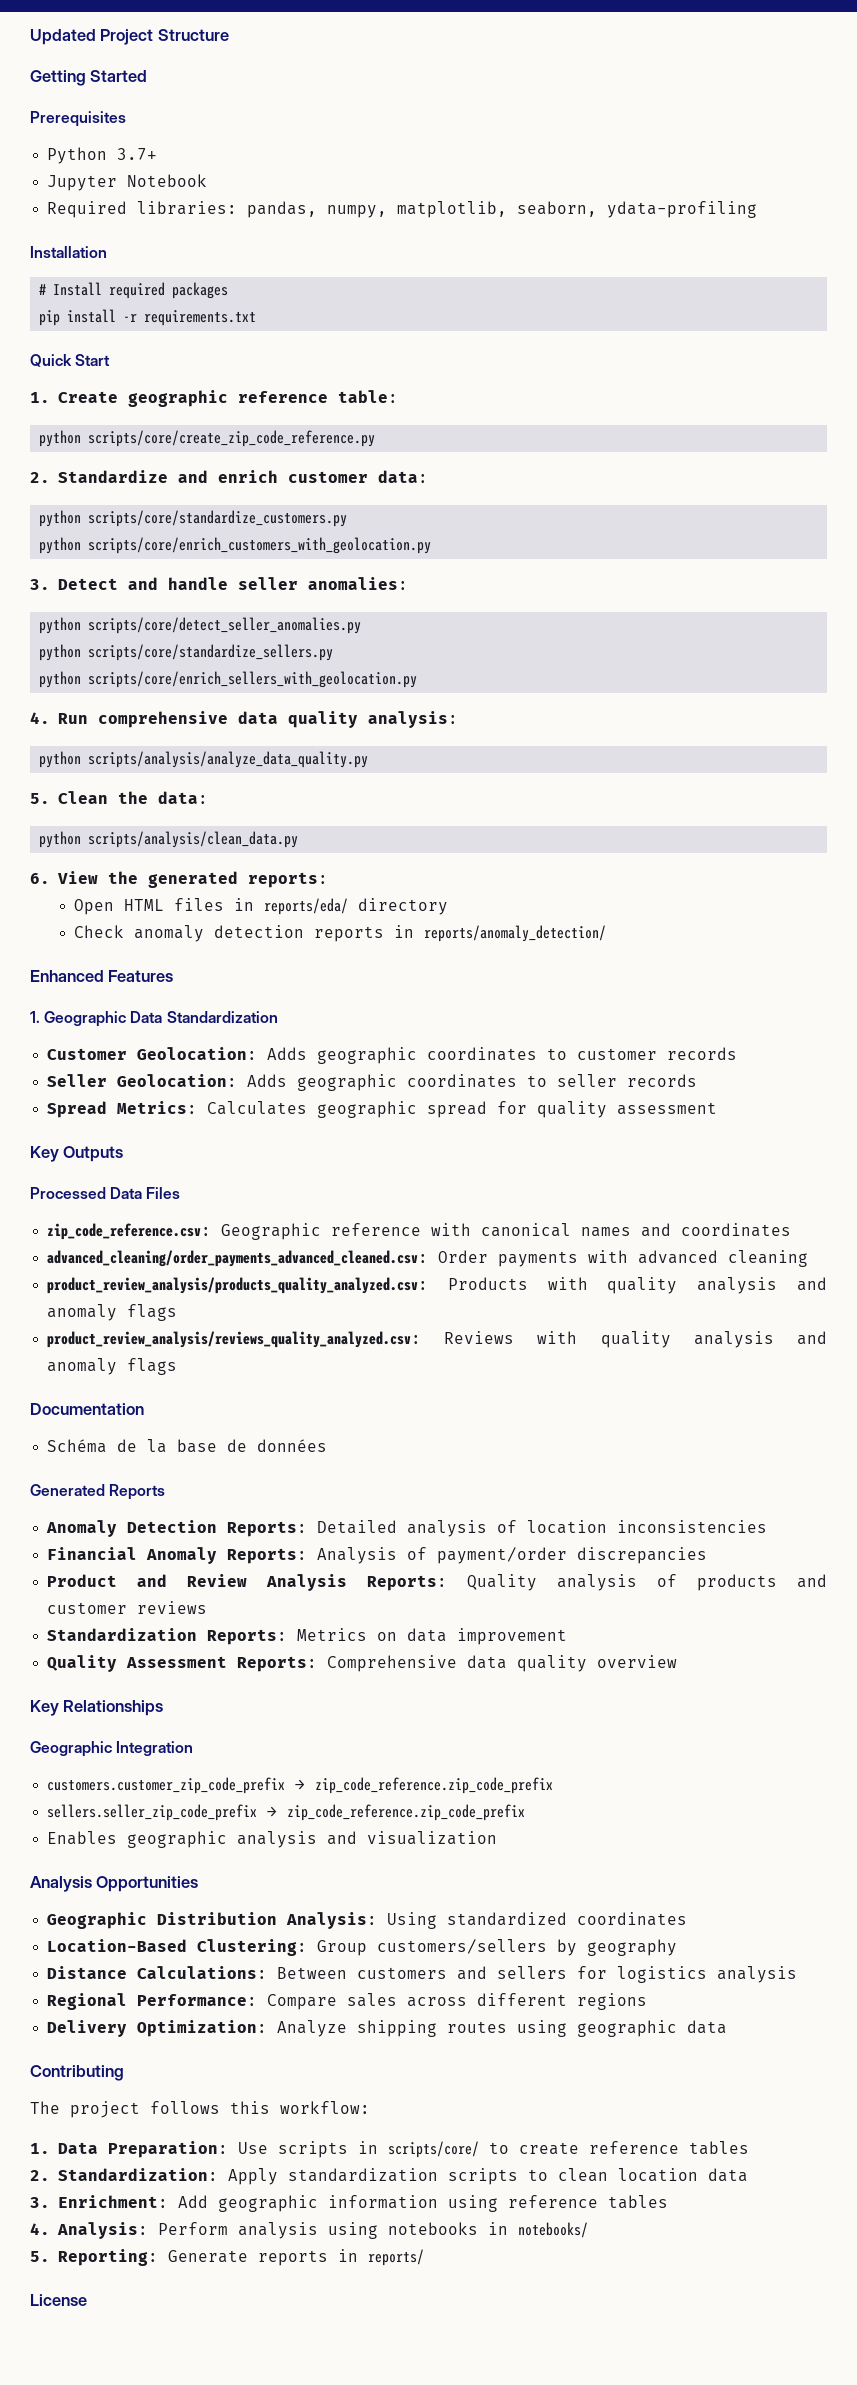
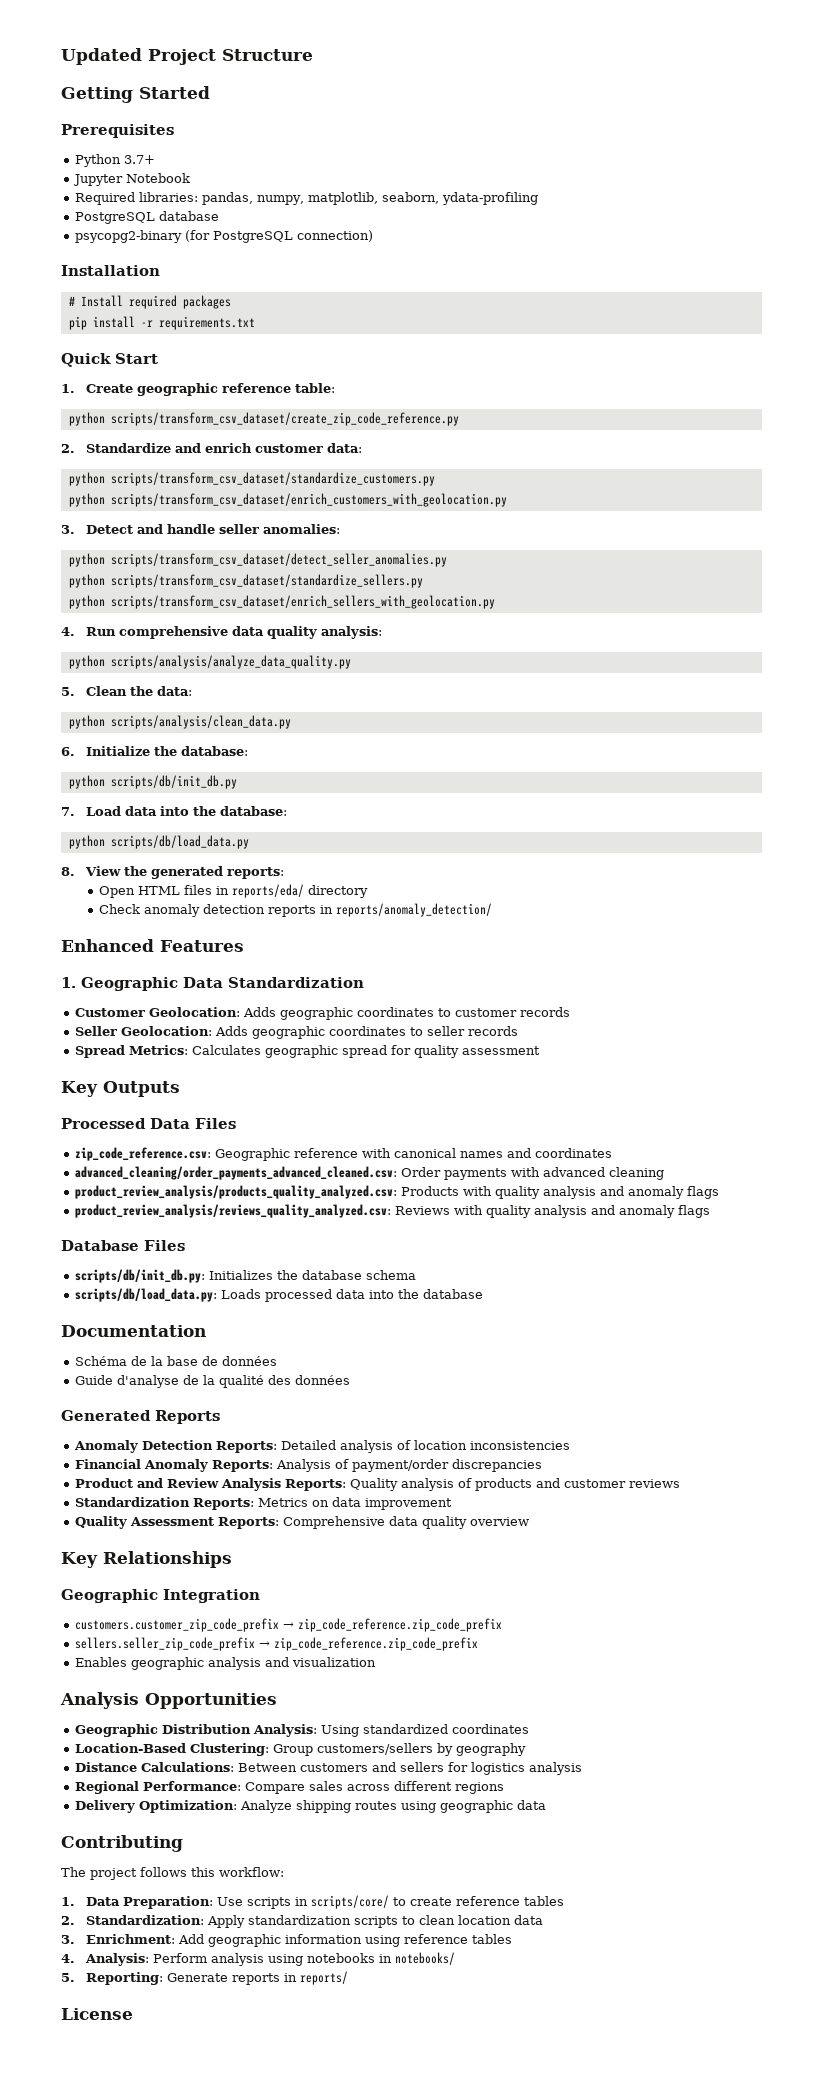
(758, 209) none -> [74,211,219,224] [74,230,373,243] // PostgreSQL database // psycopg2-binary (for PostgreSQL connection)
[88,430,376,447] scripts/core/create_zip_code_reference.py -> [110,412,459,426] scripts/transform_csv_dataset/create_zip_code_reference.py
[88,510,348,527] [39,537,432,554] scripts/core/standardize_customers.py // python scripts/core/enrich_customers_with_geolocation.py -> [110,472,435,486] [68,493,507,507] scripts/transform_csv_dataset/standardize_customers.py // python scripts/transform_csv_dataset/enrich_customers_with_geolocation.py
[88,617,362,634] [39,644,334,661] [39,671,418,688] scripts/core/detect_seller_anomalies.py // python scripts/core/standardize_sellers.py // python scripts/core/enrich_sellers_with_geolocation.py -> [110,553,447,567] [68,574,423,588] [68,595,495,609] scripts/transform_csv_dataset/detect_seller_anomalies.py // python scripts/transform_csv_dataset/standardize_sellers.py // python scripts/transform_csv_dataset/enrich_sellers_with_geolocation.py
(50, 878) none -> [85,746,248,756] [68,775,237,789] [61,806,287,816] [68,835,249,849] [61,867,75,876] Initialize the database: // python scripts/db/init_db.py // 7. Load data into the database: // python scripts/db/load_data.py // 8.
(178, 1366) none -> [61,1240,185,1251] [74,1269,416,1283] [74,1288,483,1302] // Database Files // scripts/db/init_db.py: Initializes the database schema // scripts/db/load_data.py: Loads processed data into the database
(328, 1445) none -> [74,1375,350,1388] // Guide d'analyse de la qualité des données

